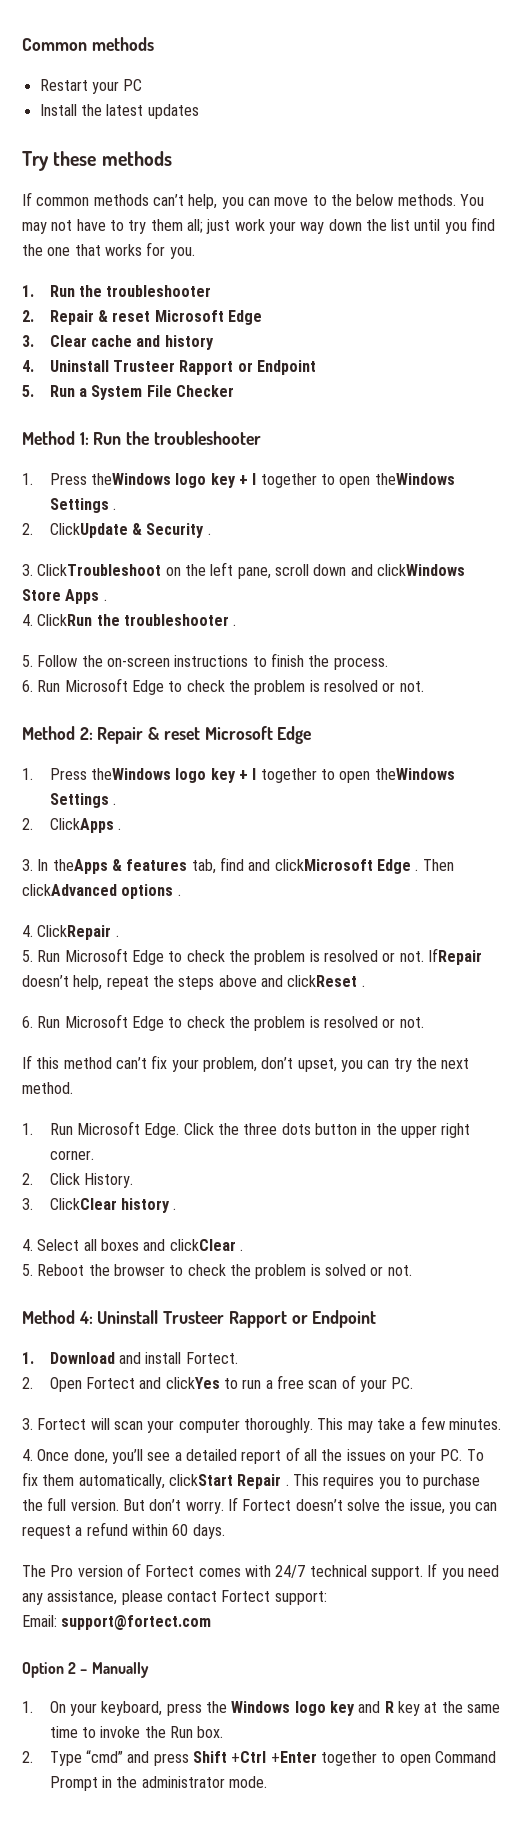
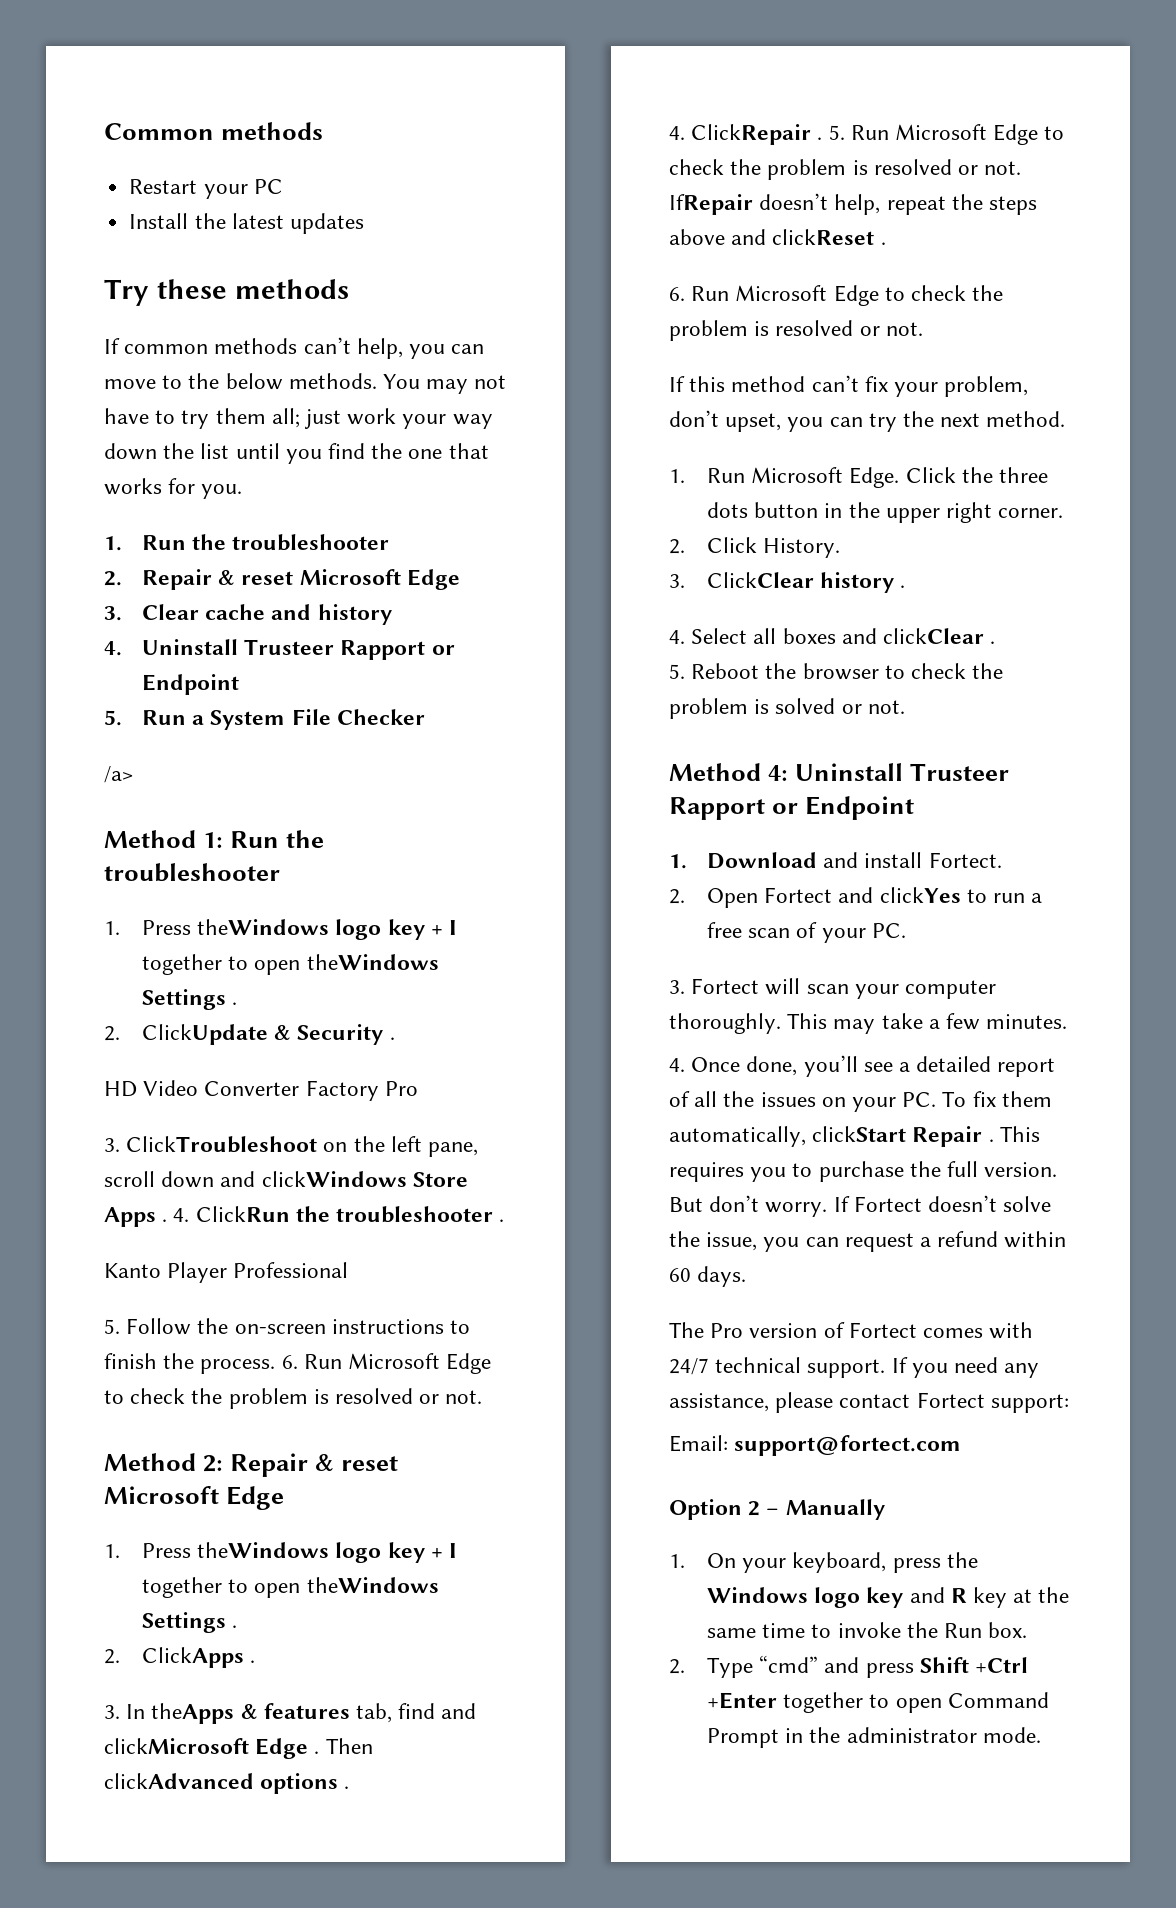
(235, 391) none -> [104,766,133,783] // /a>
(211, 534) none -> [104,1080,418,1101] // HD Video Converter Factory Pro
(107, 600) // -> (168, 1220) none
(237, 625) none -> [104,1262,349,1283] // Kanto Player Professional
(388, 663) // -> (276, 1366) none
(119, 936) // -> (823, 138) none

